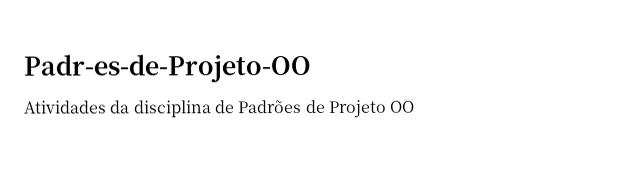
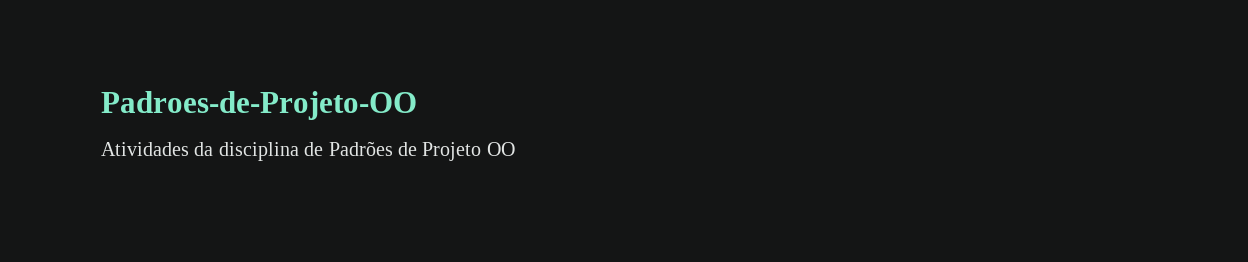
[23,54,311,83] Padr-es-de-Projeto-OO -> [101,91,417,120] Padroes-de-Projeto-OO

